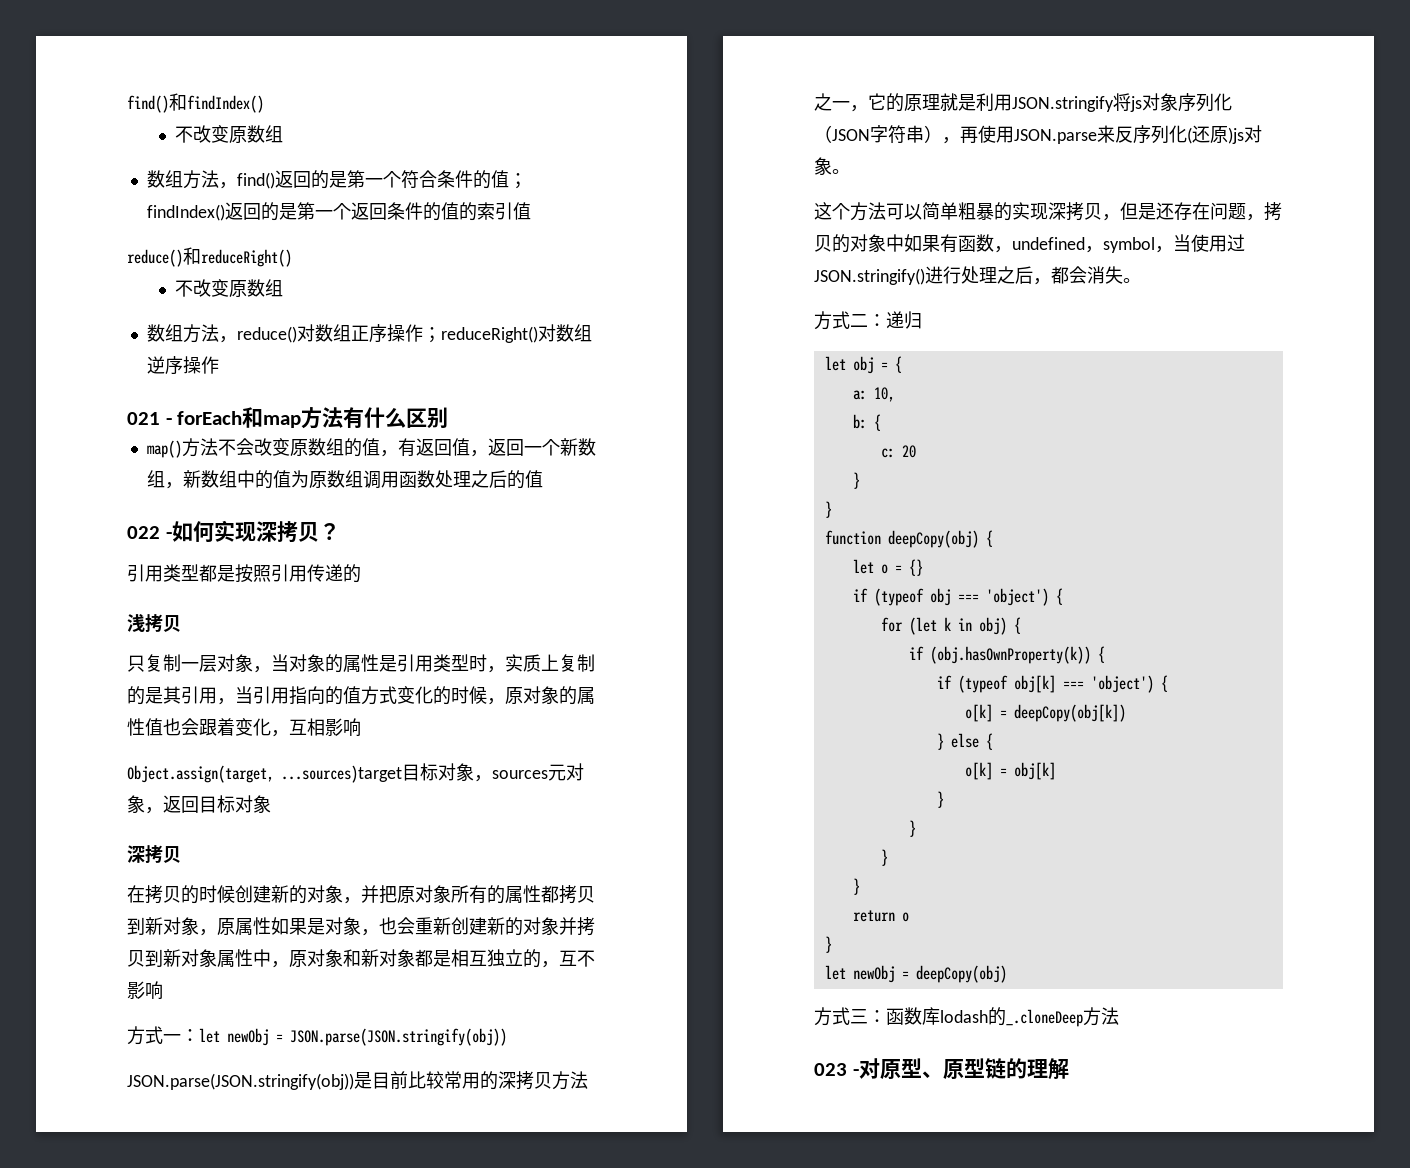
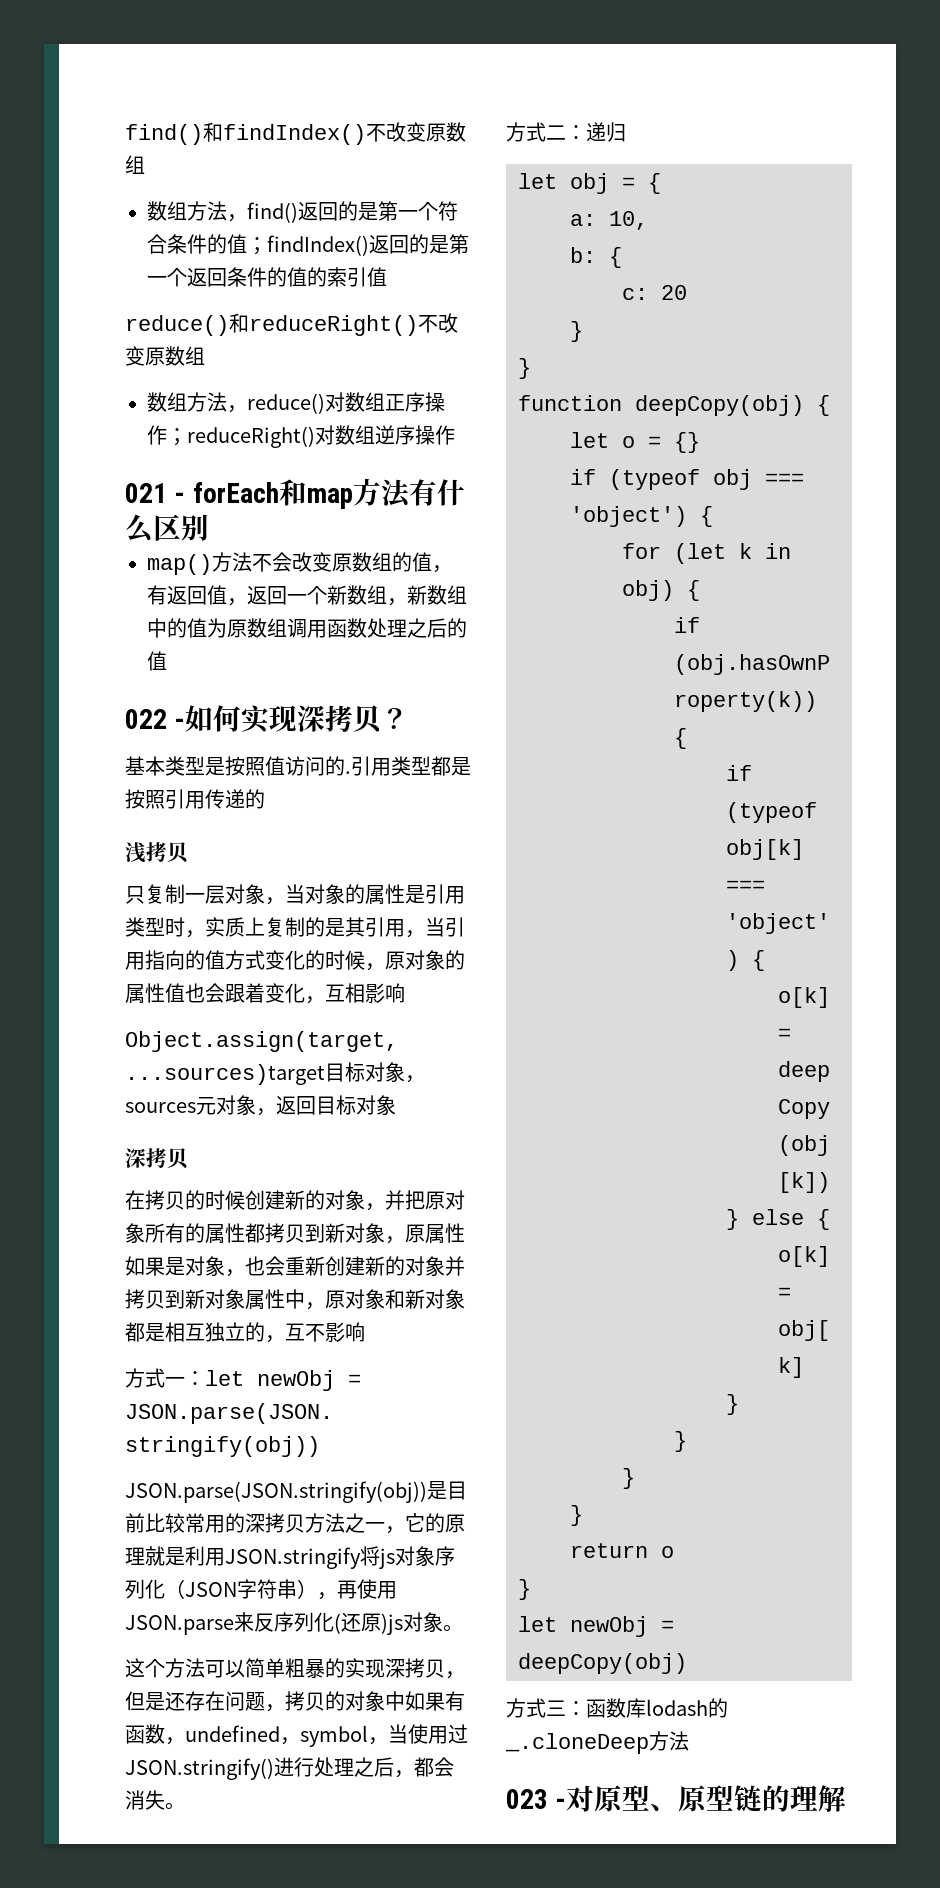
(264, 104) // -> (366, 134) none
(292, 258) // -> (418, 325) none
(340, 531) none -> [125,756,351,776] 基本类型是按照值访问的.

